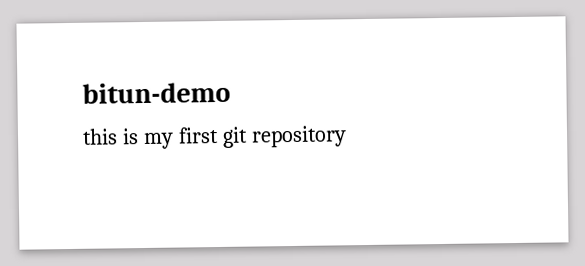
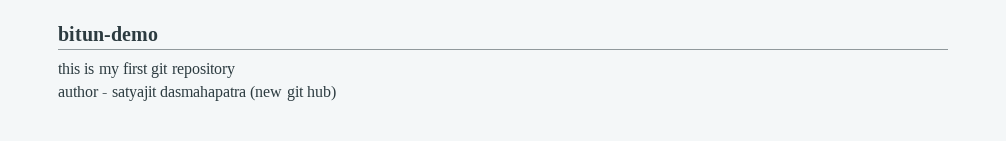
(347, 136) none -> [58,85,336,101] // author - satyajit dasmahapatra (new git hub)

